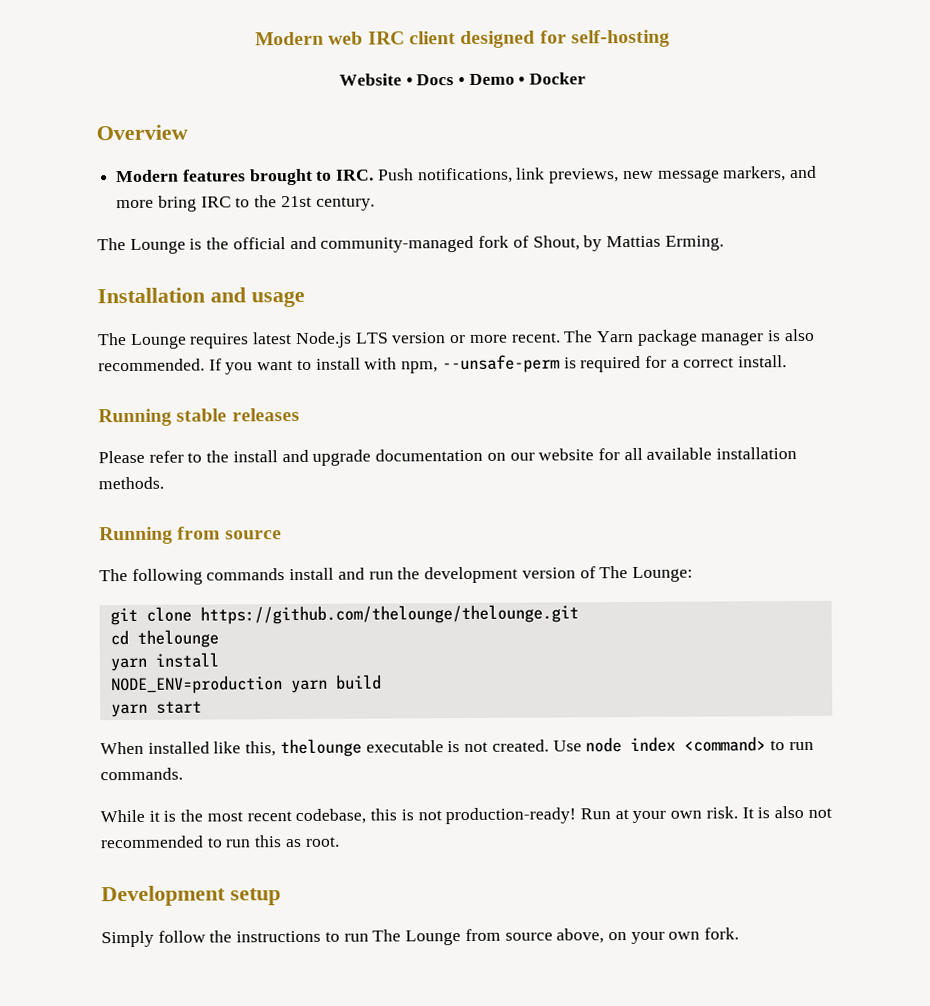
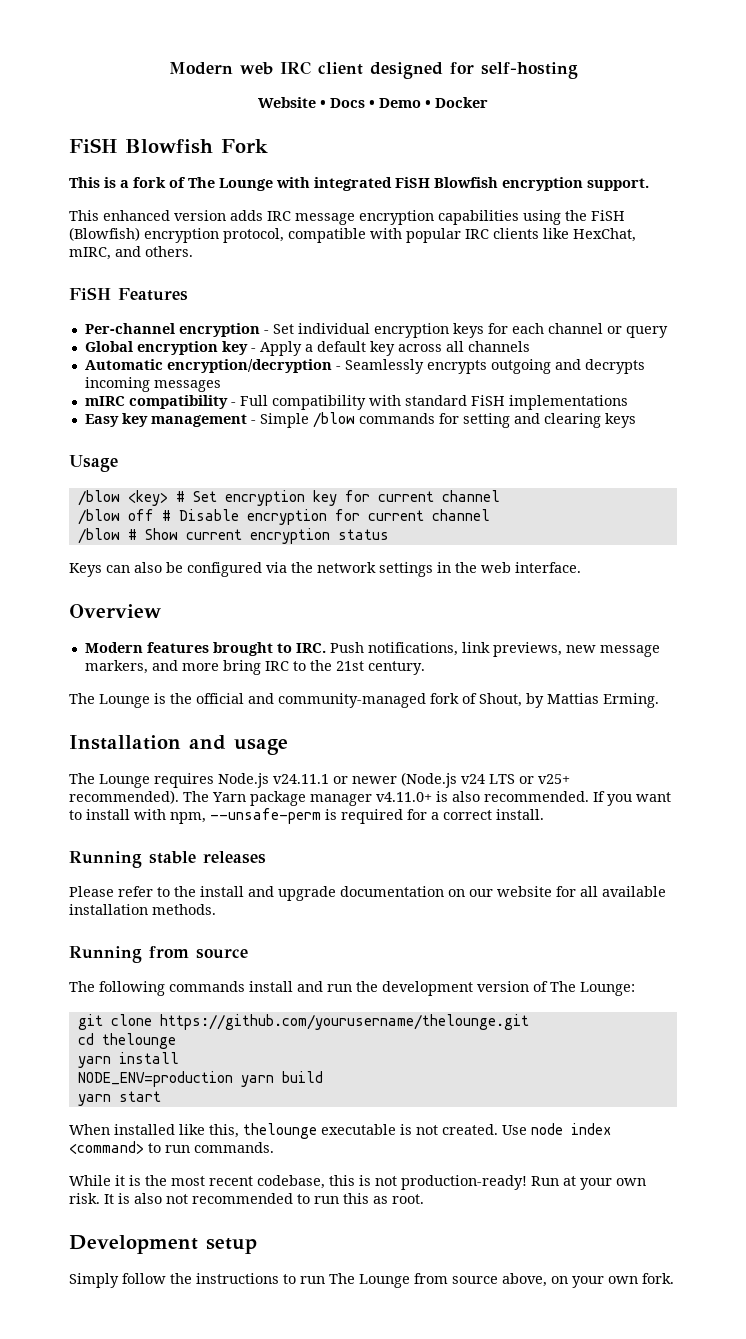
(587, 78) none -> [69,138,268,154] [69,177,649,191] [69,210,625,225] [69,227,636,243] [69,246,193,260] [69,287,188,301] [84,323,668,338] [84,341,530,356] [84,359,645,374] [84,377,221,392] [84,395,628,410] [84,412,636,428] [69,455,118,472] [77,490,500,506] [77,509,490,525] [77,528,389,544] [69,562,581,577] // FiSH Blowfish Fork // This is a fork of The Lounge with integrated FiSH Blowfish encryption support. // This enhanced version adds IRC message encryption capabilities using the FiSH (Blowfish) encryption protocol, compatible with popular IRC clients like HexChat, mIRC, and others. // FiSH Features // Per-channel encryption - Set individual encryption keys for each channel or query // Global encryption key - Apply a default key across all channels // Automatic encryption/decryption - Seamlessly encrypts outgoing and decrypts incoming messages // mIRC compatibility - Full compatibility with standard FiSH implementations // Easy key management - Simple /blow commands for setting and clearing keys // Usage // /blow <key> # Set encryption key for current channel // /blow off # Disable encryption for current channel // /blow # Show current encryption status // Keys can also be configured via the network settings in the web interface.
[252,331,561,349] latest Node.js LTS version or more recent. -> [218,772,570,788] [69,790,179,804] Node.js v24.11.1 or newer (Node.js v24 LTS or v25+ recommended).
(765, 339) none -> [376,792,432,802] v4.11.0+
[199,604,579,625] https://github.com/thelounge/thelounge.git -> [159,1014,529,1030] https://github.com/yourusername/thelounge.git

